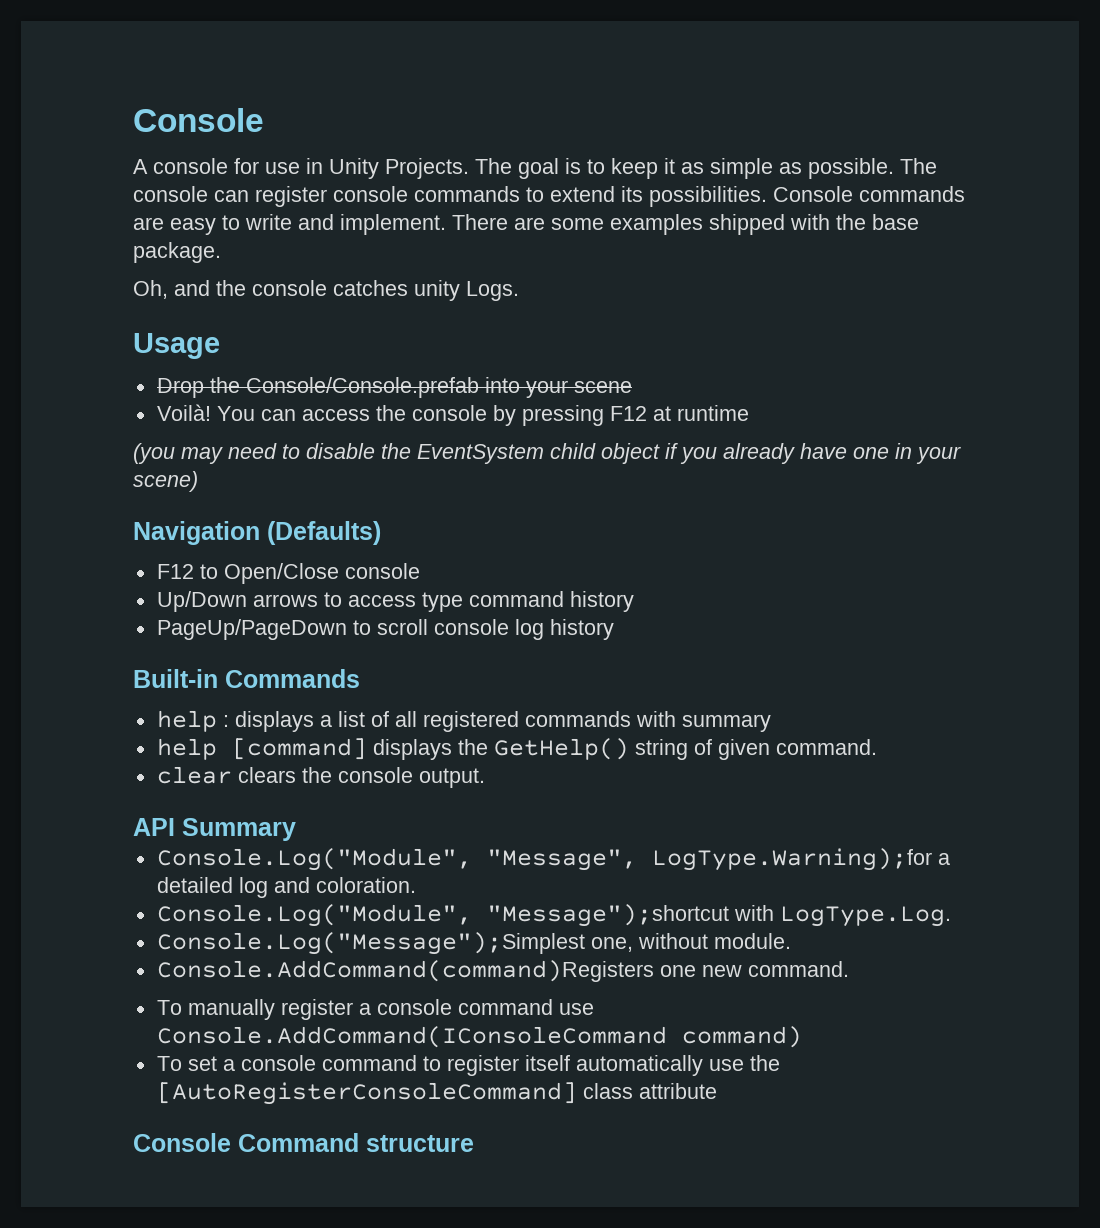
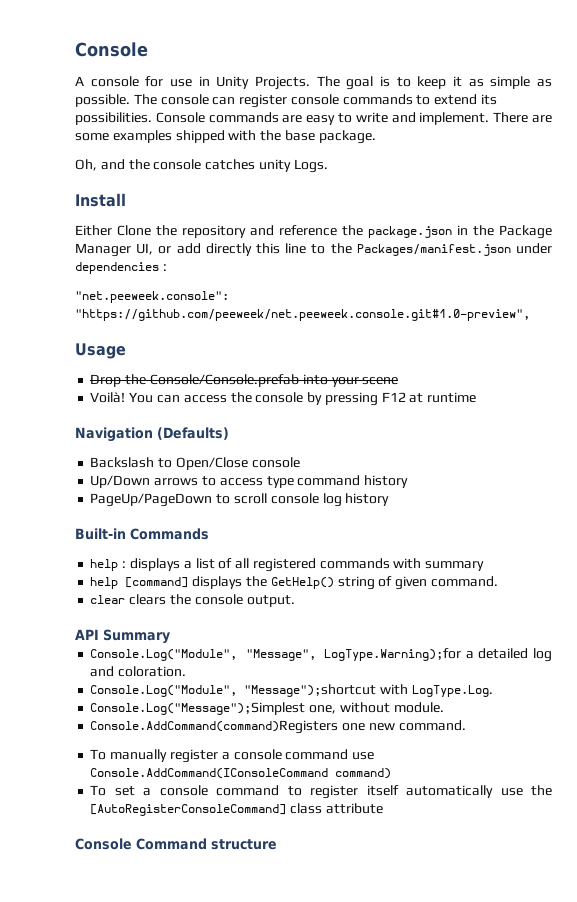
(519, 291) none -> [75,193,126,207] [75,225,552,239] [75,243,552,257] [75,262,167,274] [75,291,229,303] [75,309,530,321] // Install // Either Clone the repository and reference the package.json in the Package Manager UI, or add directly this line to the Packages/manifest.json under dependencies : // "net.peeweek.console": "https://github.com/peeweek/net.peeweek.console.git#1.0-preview",
[133,443,961,464] [133,471,198,492] // (you may need to disable the EventSystem child object if you already have one in your scene) -> (477, 397) none
[156,564,194,579] F12 -> [90,457,155,468] Backslash

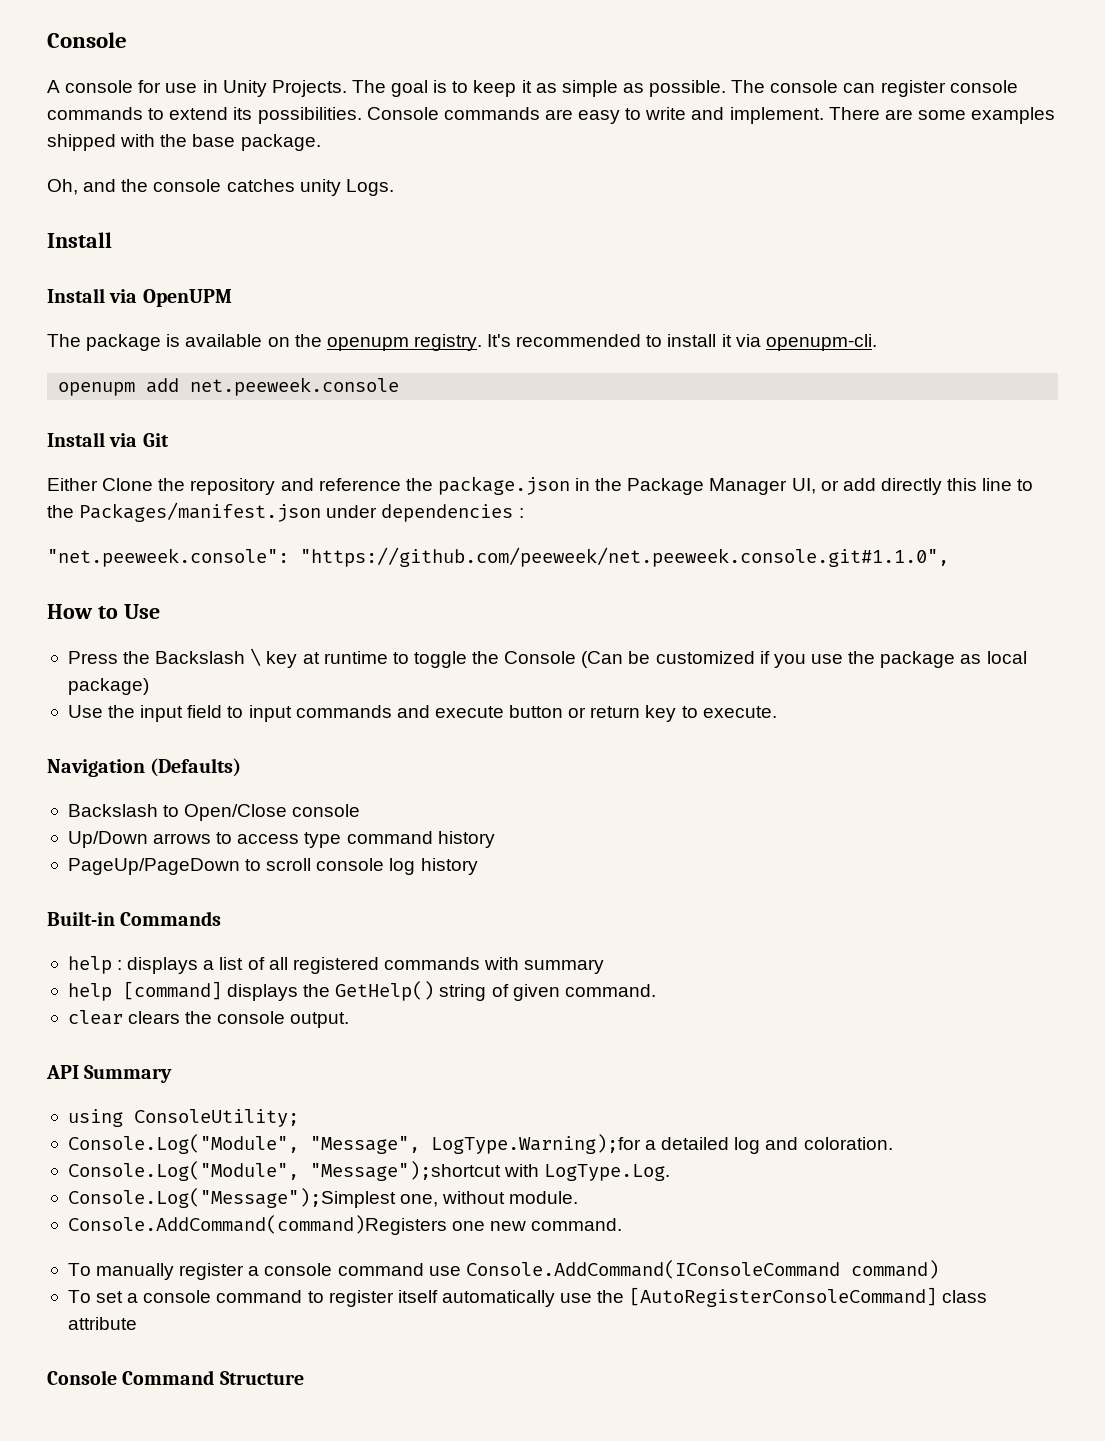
(126, 200) none -> [47,288,232,307] [47,334,877,351] [58,377,400,396] [47,432,169,447] // Install via OpenUPM // The package is available on the openupm registry. It's recommended to install it via openupm-cli. // openupm add net.peeweek.console // Install via Git
[75,309,530,321] [75,343,126,359] [90,374,399,387] [90,392,477,406] "https://github.com/peeweek/net.peeweek.console.git#1.0-preview", // Usage // Drop the Console/Console.prefab into your scene // Voilà! You can access the console by pressing F12 at runtime -> [300,547,949,567] [47,604,160,619] [67,648,1027,668] [67,678,149,695] [67,705,777,722] "https://github.com/peeweek/net.peeweek.console.git#1.1.0", // How to Use // Press the Backslash \ key at runtime to toggle the Console (Can be customized if you use the package as local package) // Use the input field to input commands and execute button or return key to execute.
(170, 636) none -> [67,1109,299,1127] // using ConsoleUtility;
[211,839,277,850] structure -> [219,1371,304,1385] Structure

